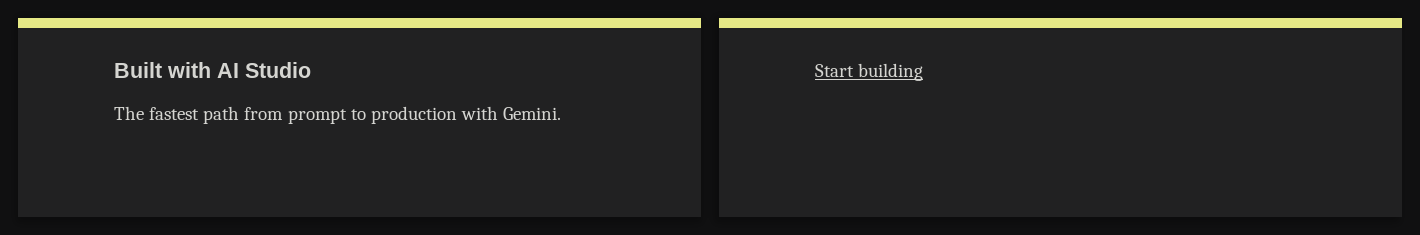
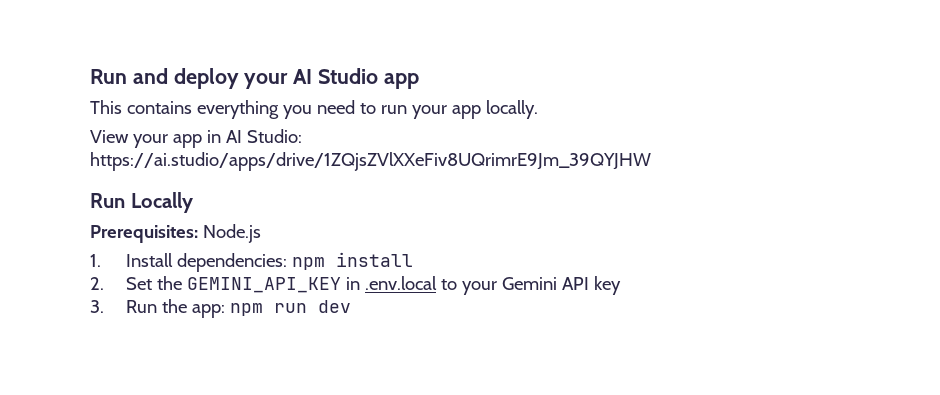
[114,62,311,78] [114,106,562,124] [815,63,924,81] Built with AI Studio // The fastest path from prompt to production with Gemini. // Start building -> [90,68,419,89] [90,100,538,119] [90,129,302,148] [90,152,651,171] [90,192,193,213] [90,224,261,243] [90,252,414,272] [90,276,621,295] [90,299,352,318] Run and deploy your AI Studio app // This contains everything you need to run your app locally. // View your app in AI Studio: https://ai.studio/apps/drive/1ZQjsZVlXXeFiv8UQrimrE9Jm_39QYJHW // Run Locally // Prerequisites: Node.js // 1. Install dependencies: npm install // 2. Set the GEMINI_API_KEY in .env.local to your Gemini API key // 3. Run the app: npm run dev

